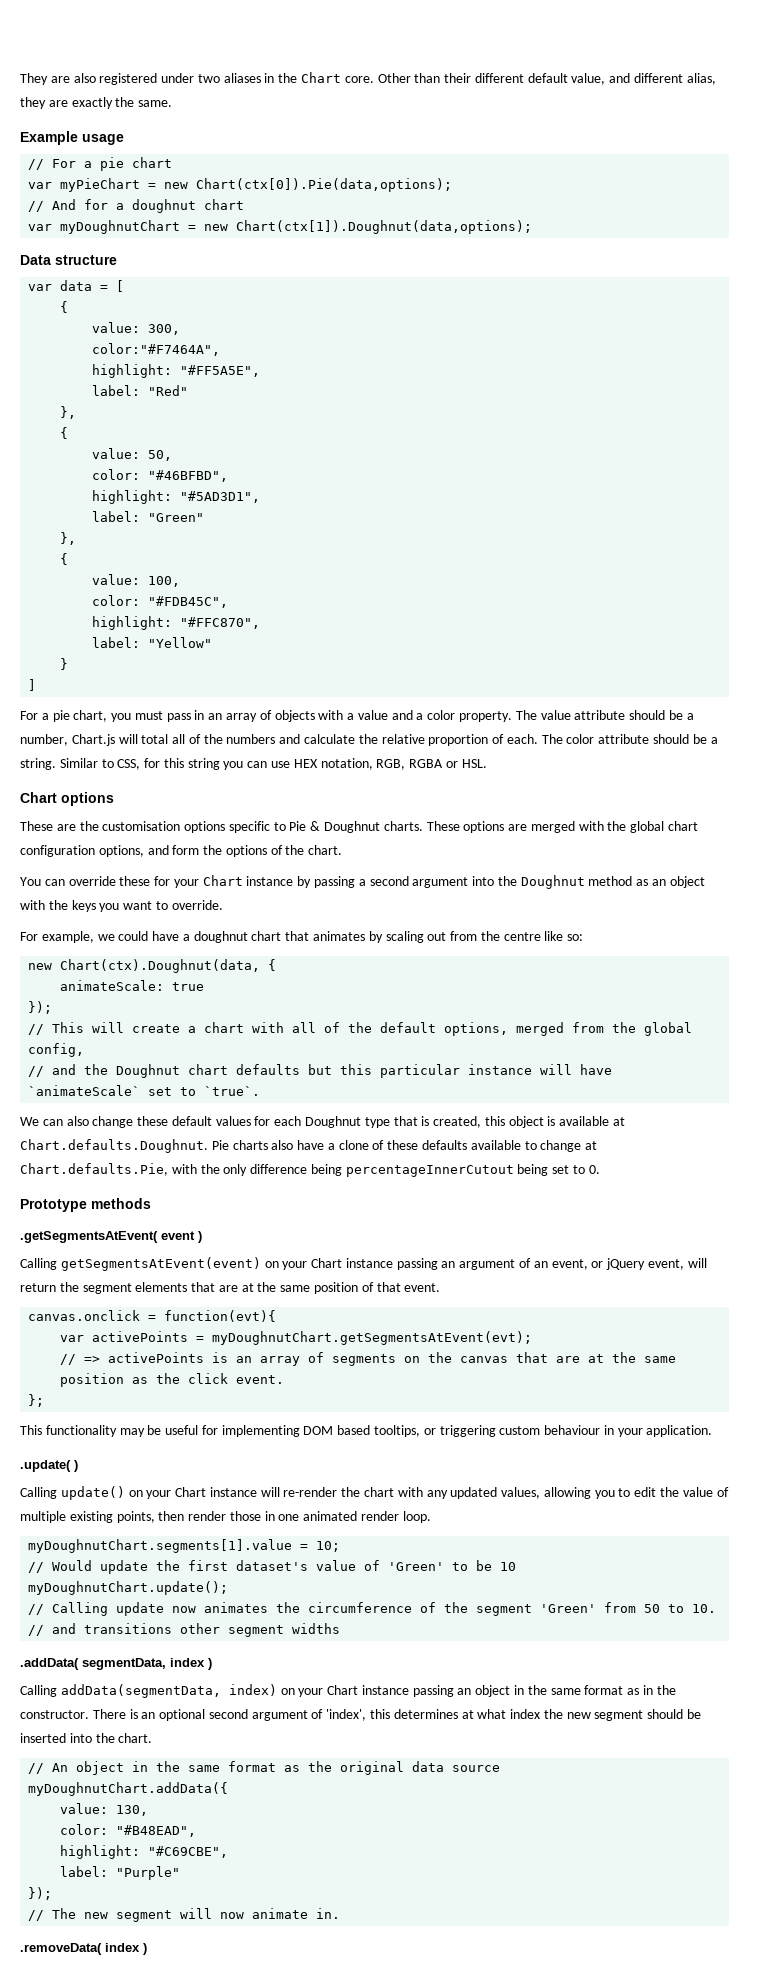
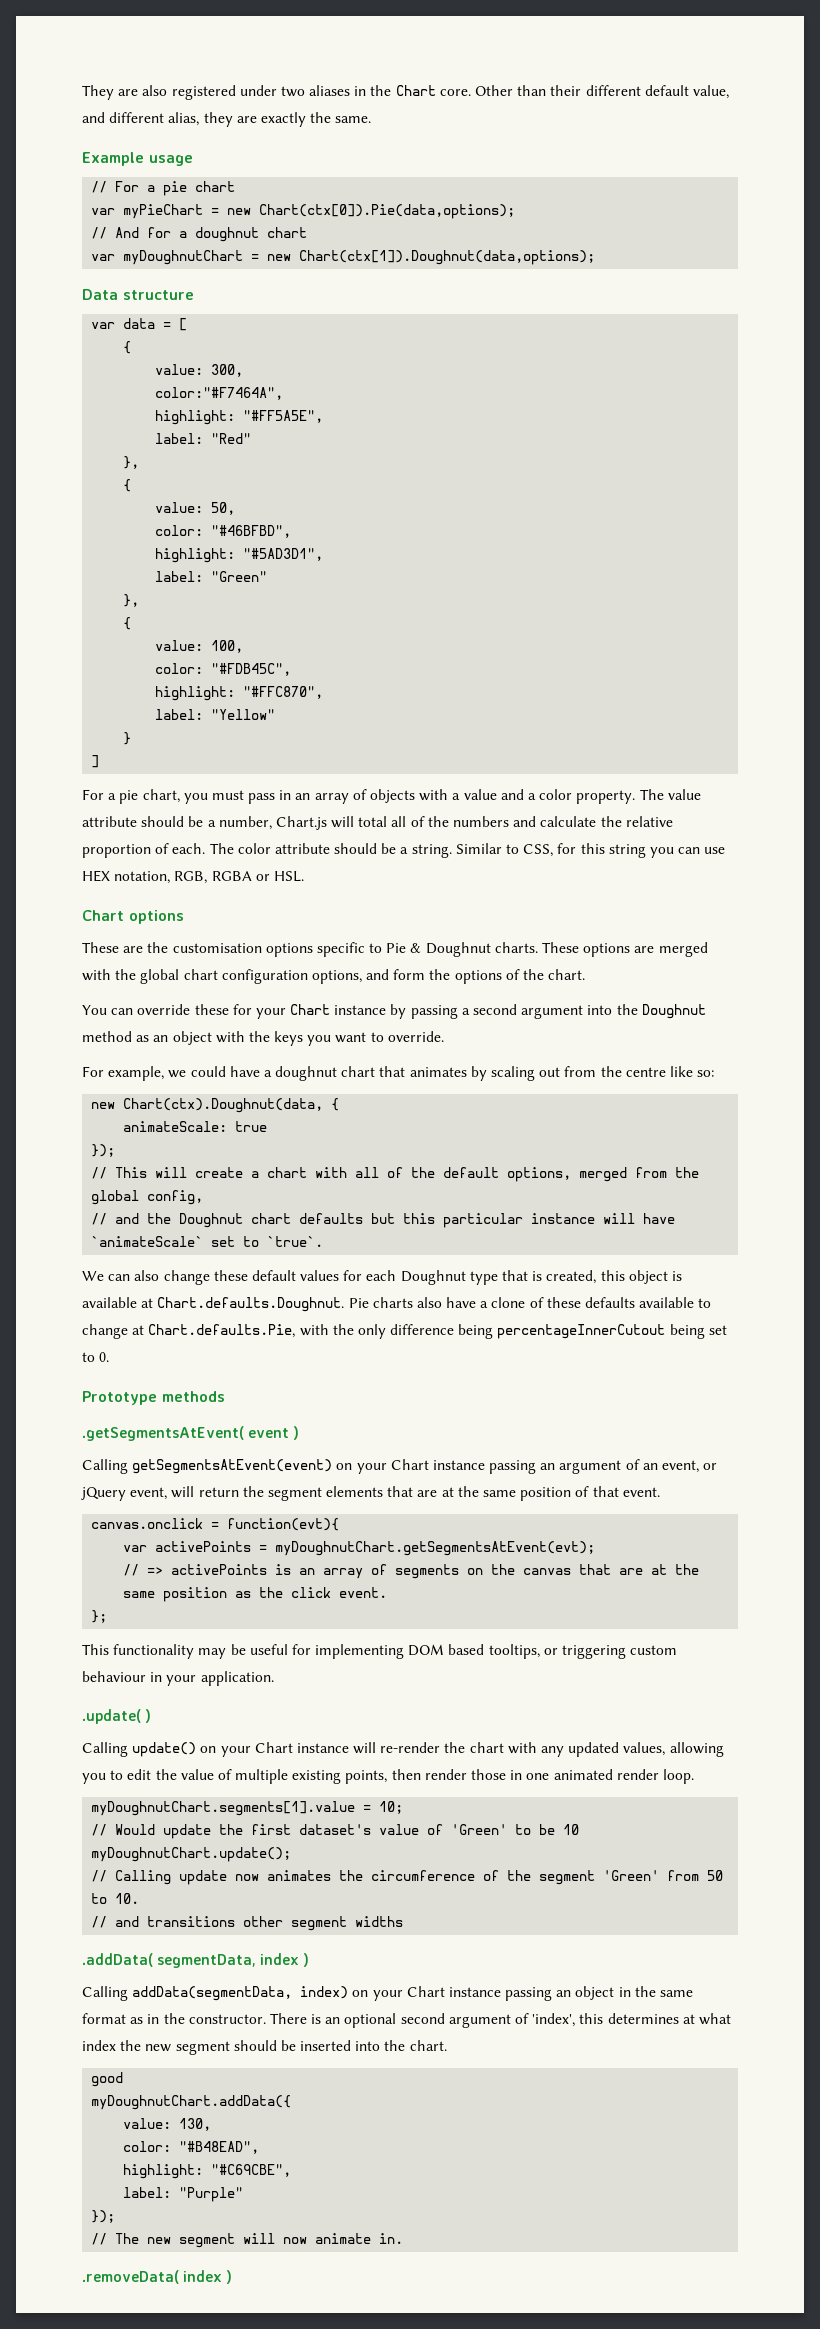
[28,1761,501,1775] // An object in the same format as the original data source -> [91,2072,124,2087] good

